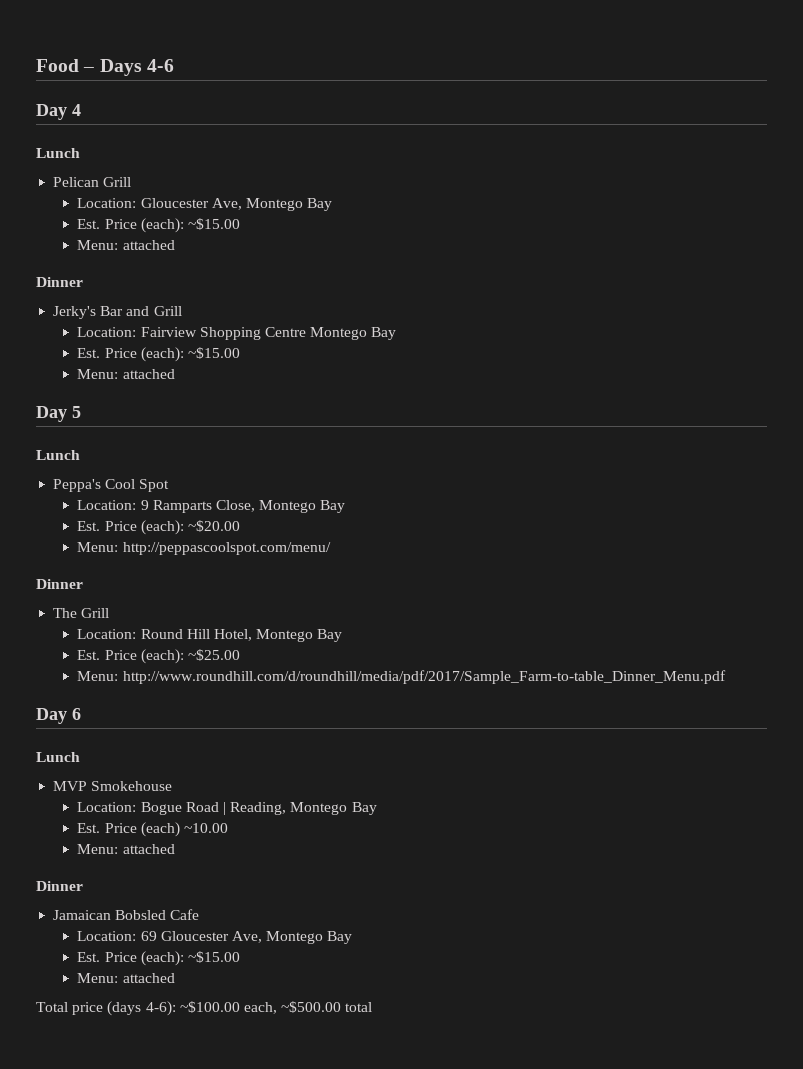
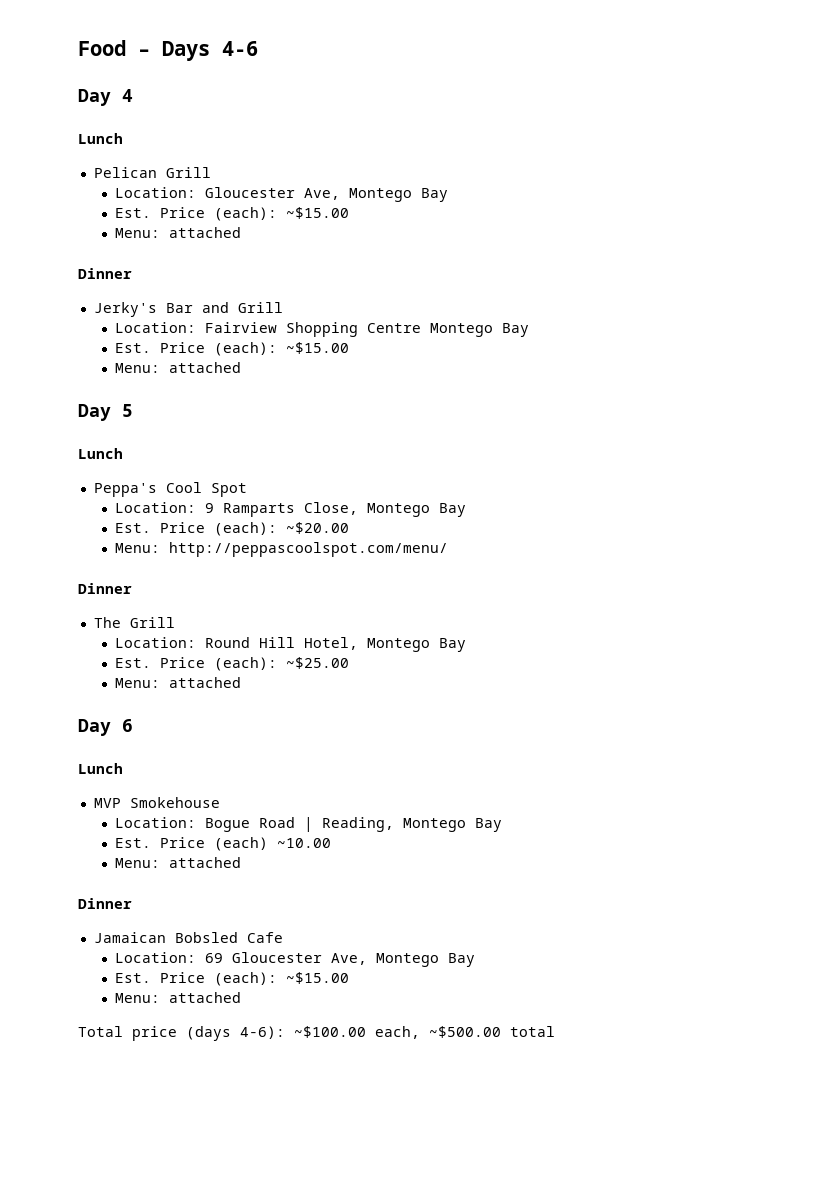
[122,670,726,684] http://www.roundhill.com/d/roundhill/media/pdf/2017/Sample_Farm-to-table_Dinner_Menu.pdf -> [168,677,241,688] attached

